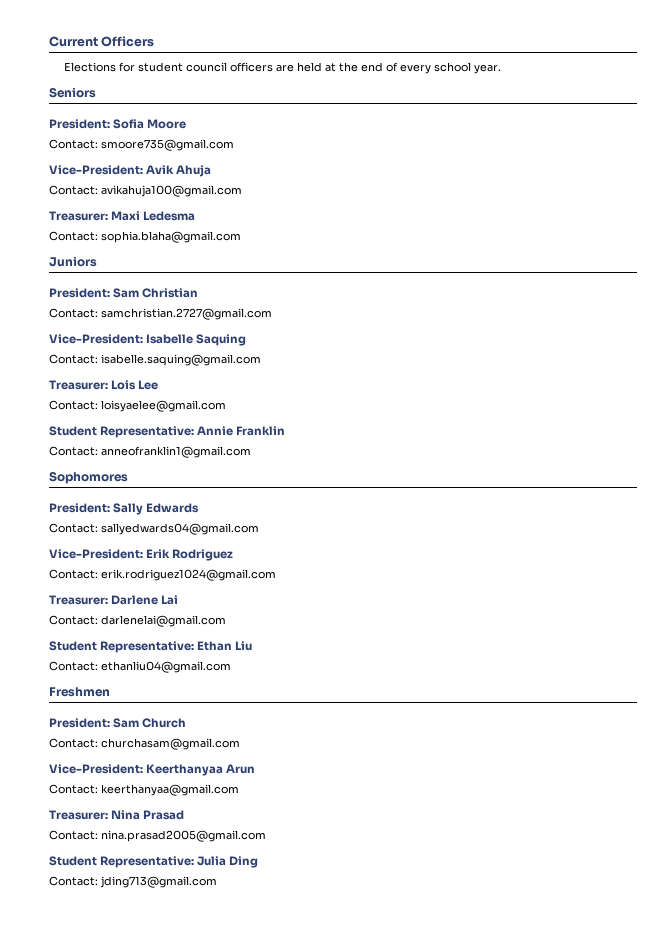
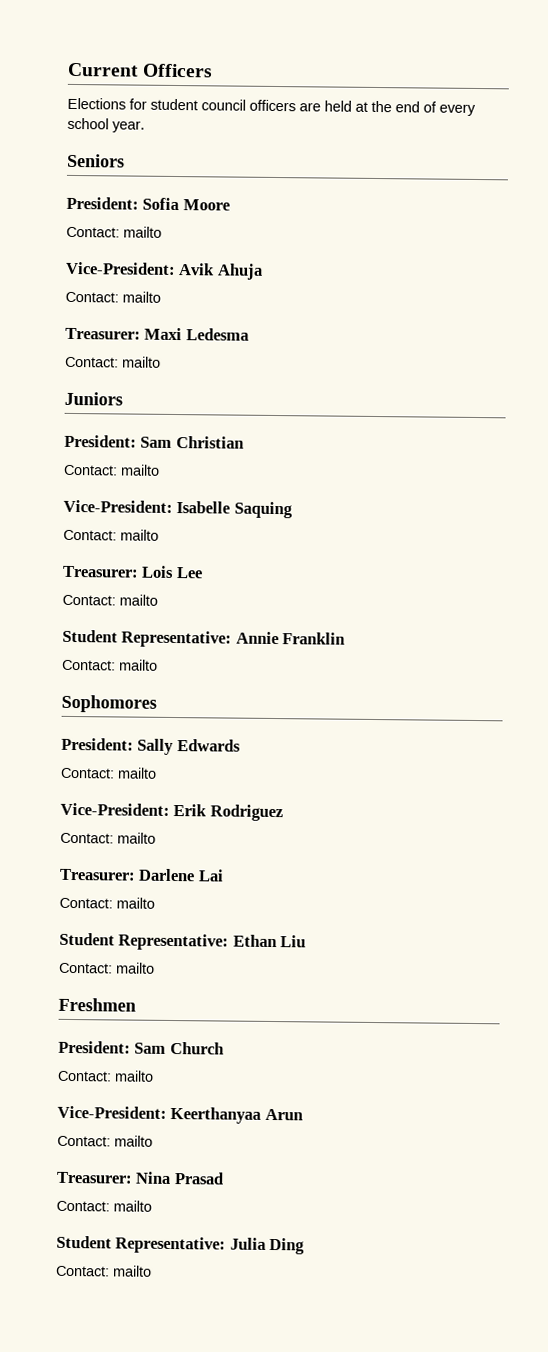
[101,139,234,151] smoore735@gmail.com -> [123,226,162,238] mailto
[101,185,242,197] avikahuja100@gmail.com -> [122,291,161,303] mailto
[101,231,241,243] sophia.blaha@gmail.com -> [122,356,161,368] mailto
[101,308,272,320] samchristian.2727@gmail.com -> [120,464,160,476] mailto
[101,354,261,366] isabelle.saquing@gmail.com -> [120,529,159,541] mailto
[101,400,226,412] loisyaelee@gmail.com -> [119,594,158,606] mailto
[101,446,251,458] anneofranklin1@gmail.com -> [119,659,158,671] mailto
[101,523,259,535] sallyedwards04@gmail.com -> [117,767,157,779] mailto
[101,569,276,581] erik.rodriguez1024@gmail.com -> [117,832,156,844] mailto
[101,615,226,627] darlenelai@gmail.com -> [116,897,155,909] mailto
[101,661,231,673] ethanliu04@gmail.com -> [116,962,155,974] mailto
[101,738,240,750] churchasam@gmail.com -> [114,1070,154,1082] mailto
[101,784,239,796] keerthanyaa@gmail.com -> [114,1135,153,1147] mailto
[101,830,266,842] nina.prasad2005@gmail.com -> [113,1200,152,1212] mailto
[100,876,217,888] jding713@gmail.com -> [113,1265,152,1277] mailto

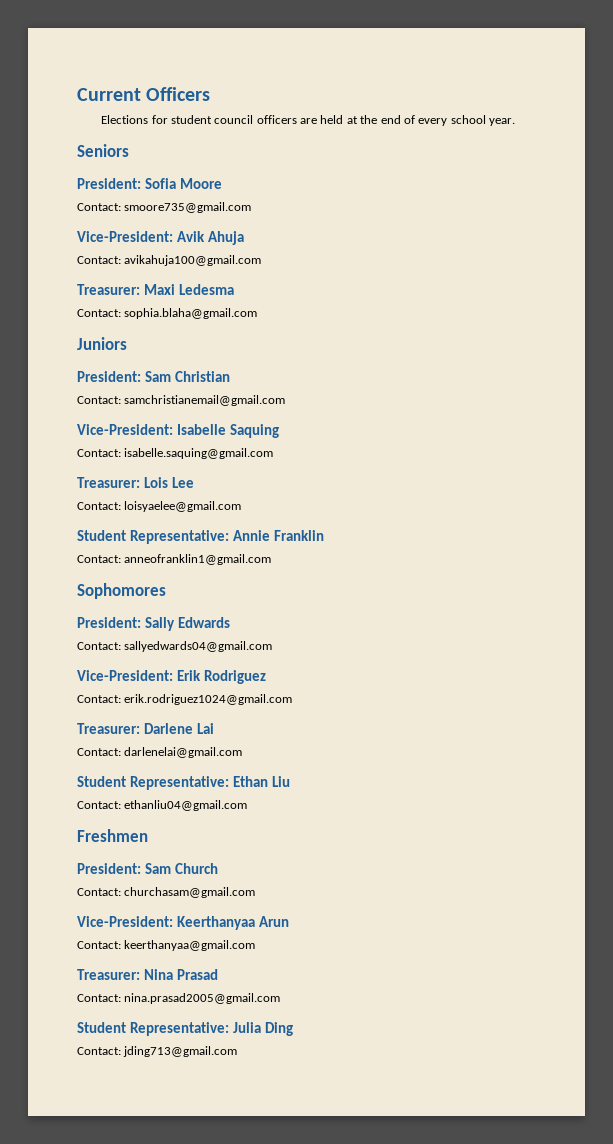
[123,226,162,238] mailto -> [124,202,252,213] smoore735@gmail.com
[122,291,161,303] mailto -> [124,255,262,266] avikahuja100@gmail.com
[122,356,161,368] mailto -> [124,308,258,319] sophia.blaha@gmail.com
[120,464,160,476] mailto -> [124,395,286,406] samchristianemail@gmail.com
[120,529,159,541] mailto -> [124,448,274,459] isabelle.saquing@gmail.com
[119,594,158,606] mailto -> [124,501,242,512] loisyaelee@gmail.com
[119,659,158,671] mailto -> [124,554,272,565] anneofranklin1@gmail.com
[117,767,157,779] mailto -> [124,641,273,652] sallyedwards04@gmail.com
[117,832,156,844] mailto -> [124,694,293,705] erik.rodriguez1024@gmail.com
[116,897,155,909] mailto -> [124,747,243,758] darlenelai@gmail.com
[116,962,155,974] mailto -> [124,800,248,811] ethanliu04@gmail.com
[114,1070,154,1082] mailto -> [124,887,256,898] churchasam@gmail.com
[114,1135,153,1147] mailto -> [124,940,256,951] keerthanyaa@gmail.com
[113,1200,152,1212] mailto -> [124,993,281,1004] nina.prasad2005@gmail.com
[113,1265,152,1277] mailto -> [123,1046,238,1057] jding713@gmail.com

